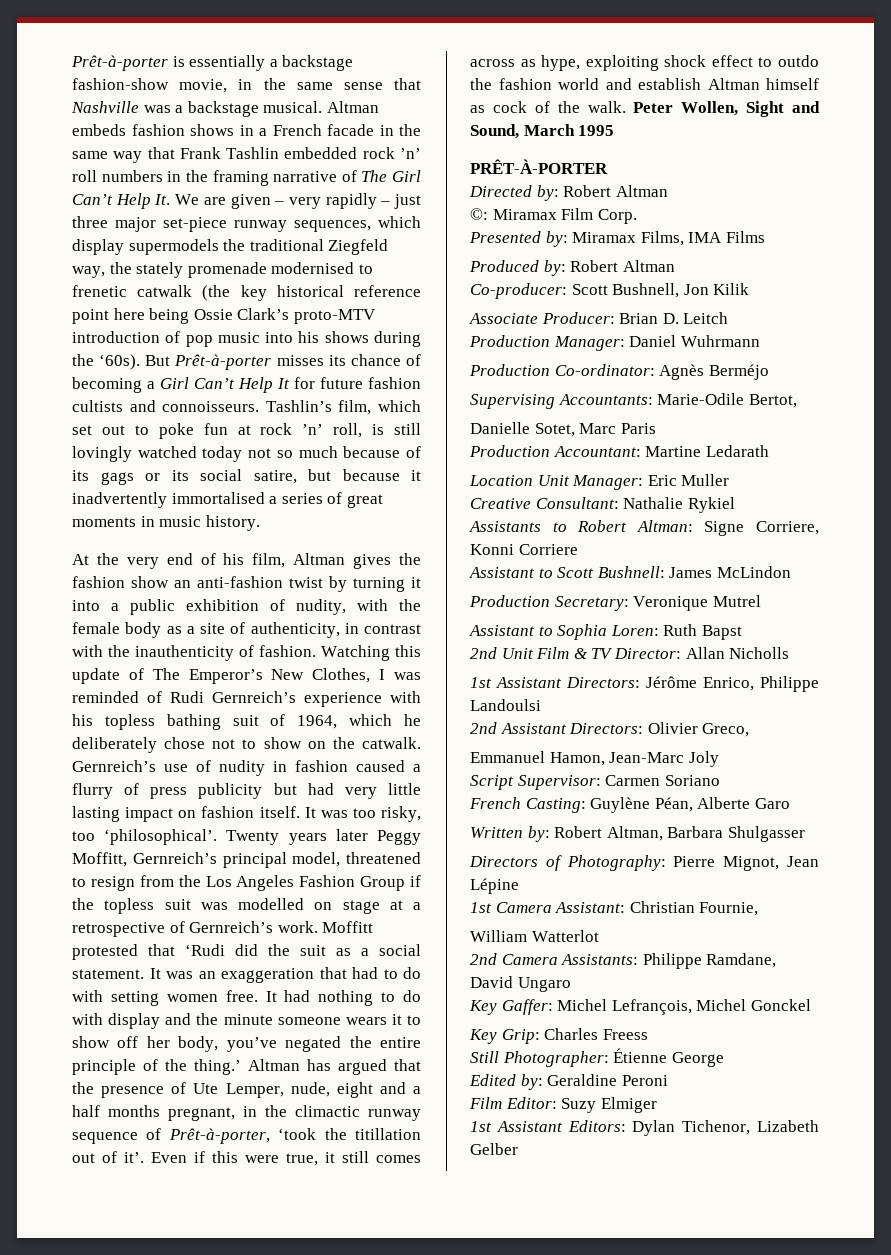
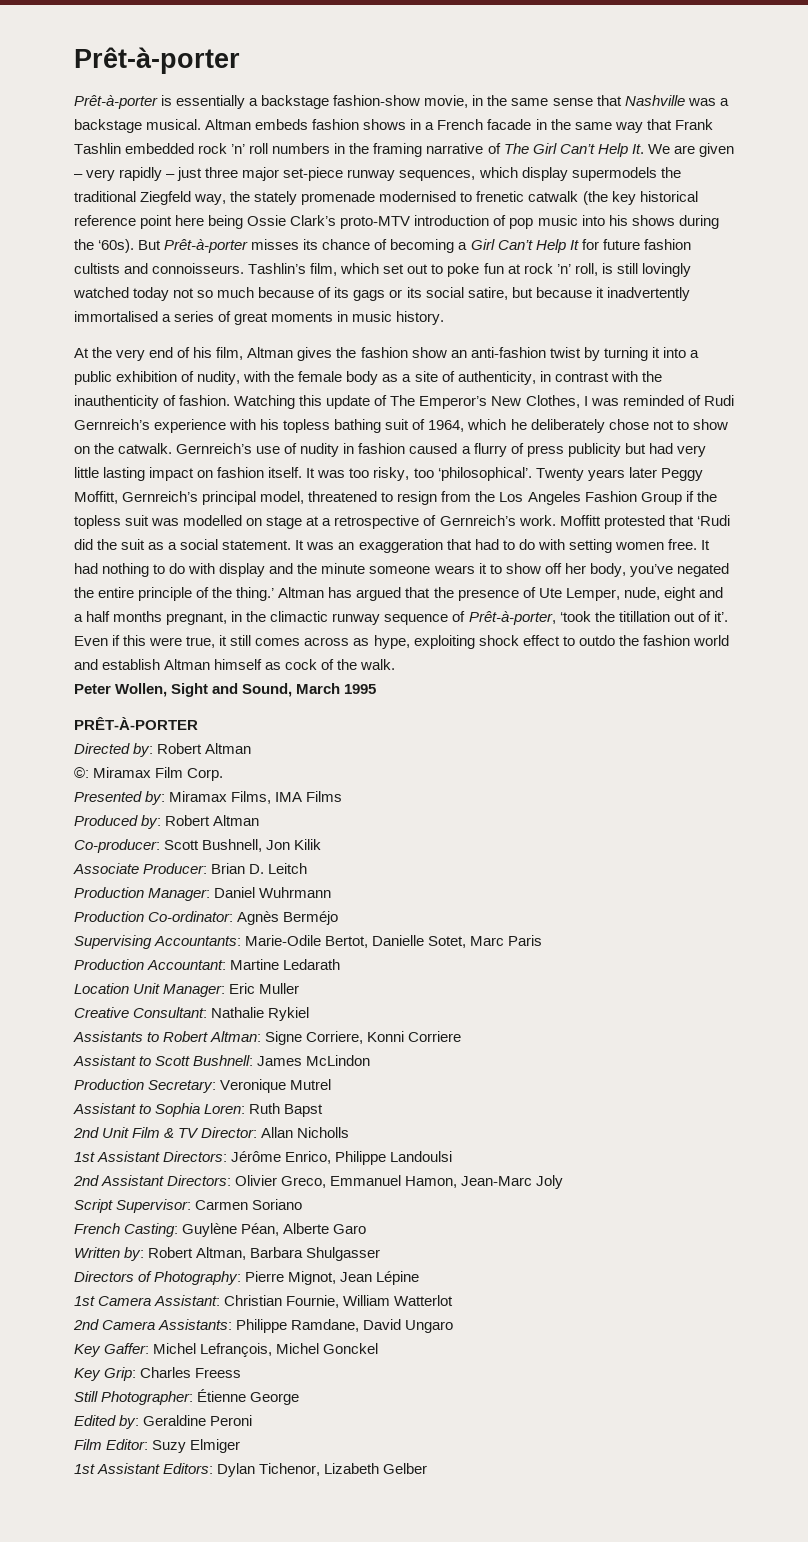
[71,55,168,71] Prêt-à-porter -> [74,47,240,74] [74,95,158,109] Prêt-à-porter // Prêt-à-porter
(626, 107) none -> (396, 664) //
(797, 401) // -> (369, 942) none
(750, 730) // -> (327, 1182) none
(759, 909) // -> (340, 1301) none

